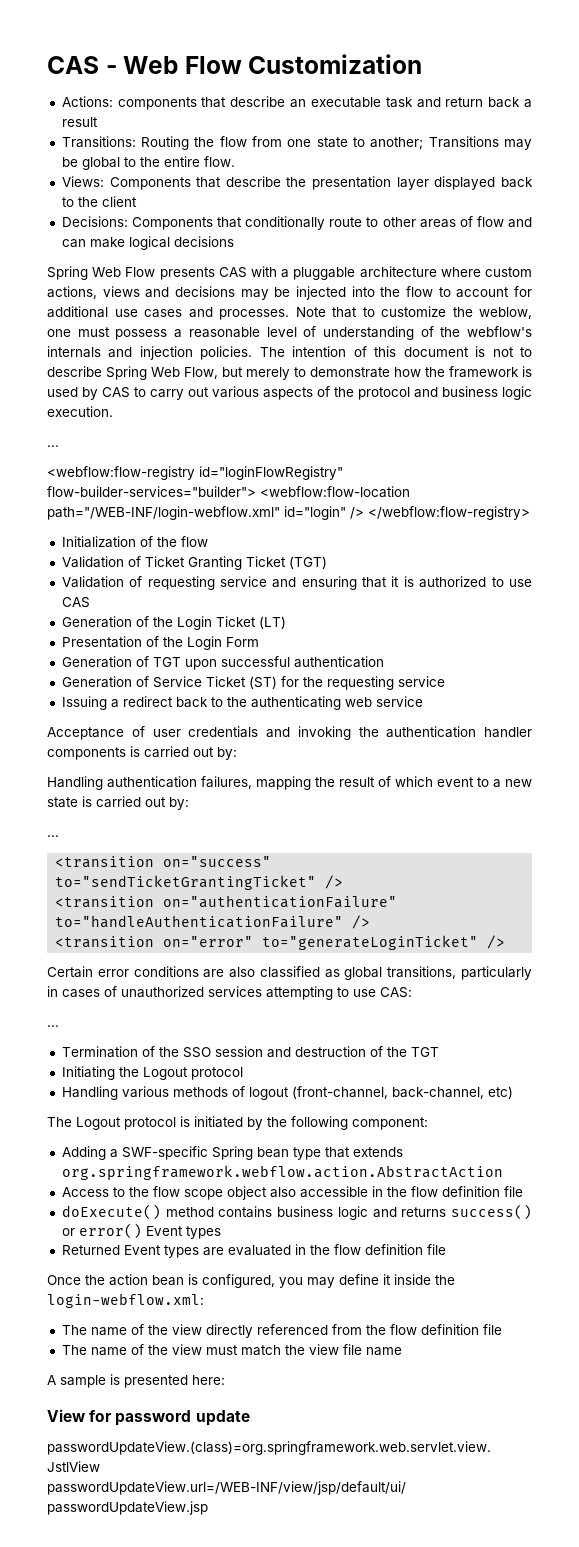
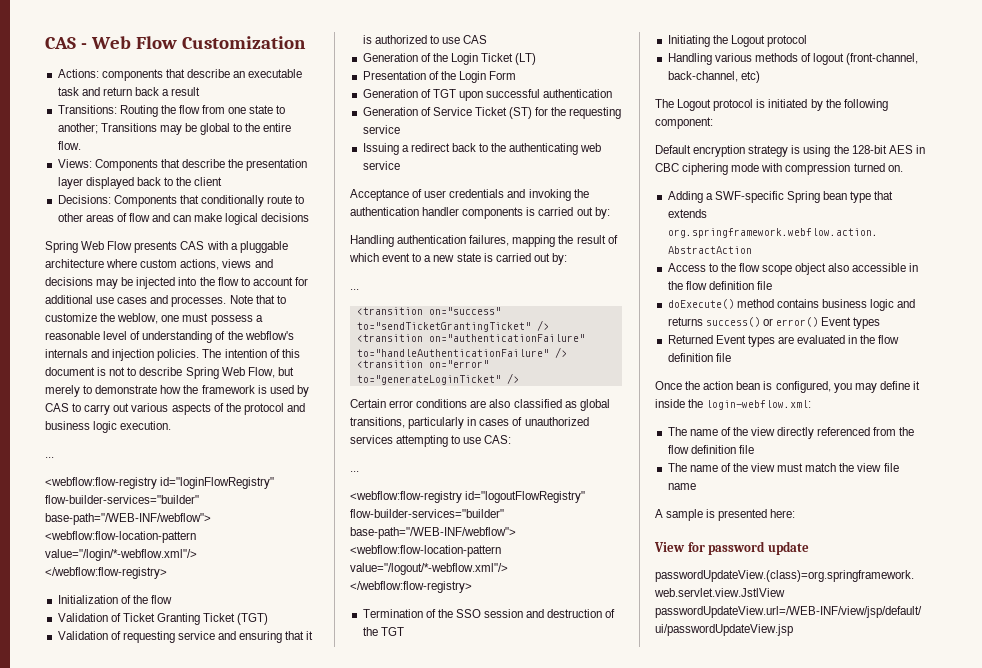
[47,486,410,498] [47,506,364,520] flow-builder-services="builder"> <webflow:flow-location path="/WEB-INF/login-webflow.xml" id="login" /> -> [45,495,199,504] [45,513,211,525] [45,531,196,543] [45,549,197,561] flow-builder-services="builder" base-path="/WEB-INF/webflow"> <webflow:flow-location-pattern value="/login/*-webflow.xml"/>
(59, 1026) none -> [350,491,586,503] [350,509,504,518] [350,527,516,539] [350,545,501,557] [350,563,508,575] [350,581,472,593] // <webflow:flow-registry id="logoutFlowRegistry" flow-builder-services="builder" base-path="/WEB-INF/webflow"> <webflow:flow-location-pattern value="/logout/*-webflow.xml"/> </webflow:flow-registry>
(428, 1123) none -> [655,145,925,157] [655,163,903,175] // Default encryption strategy is using the 128-bit AES in CBC ciphering mode with compression turned on.

